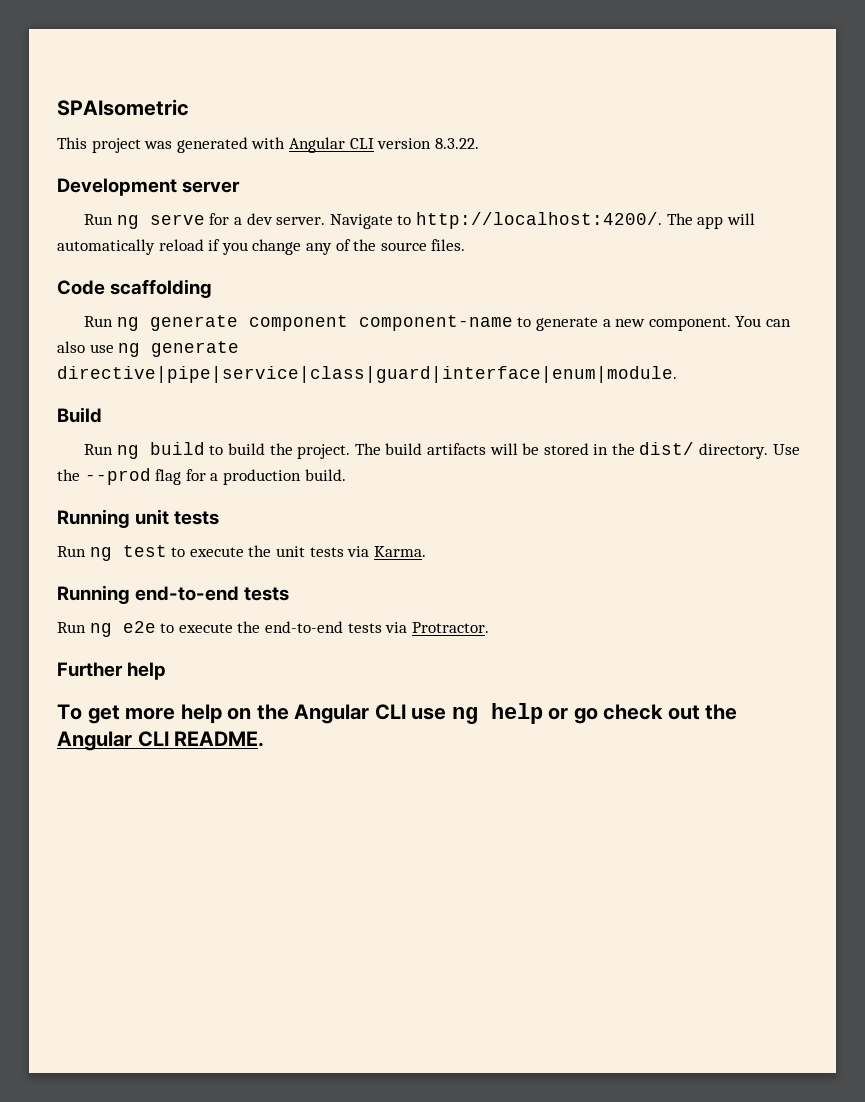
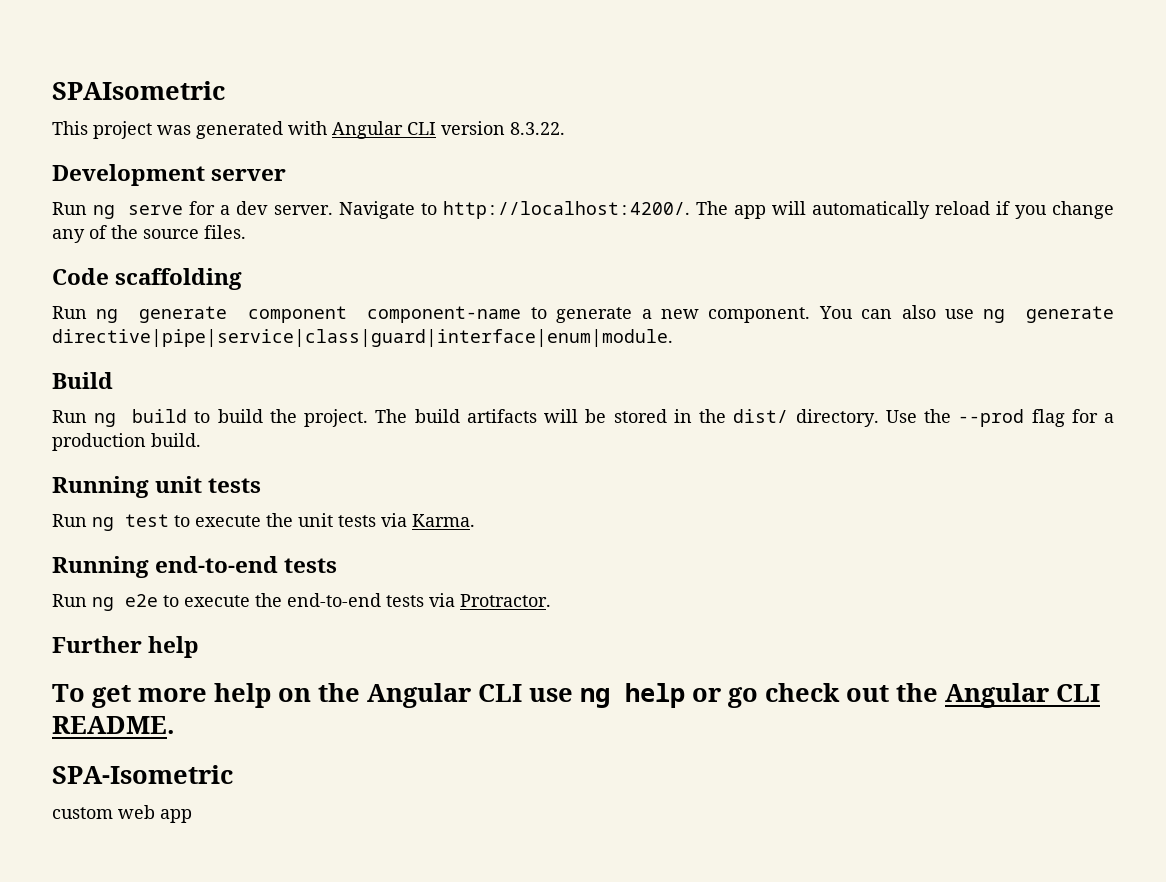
(265, 739) none -> [52,765,233,784] [52,805,192,823] // SPA-Isometric // custom web app

